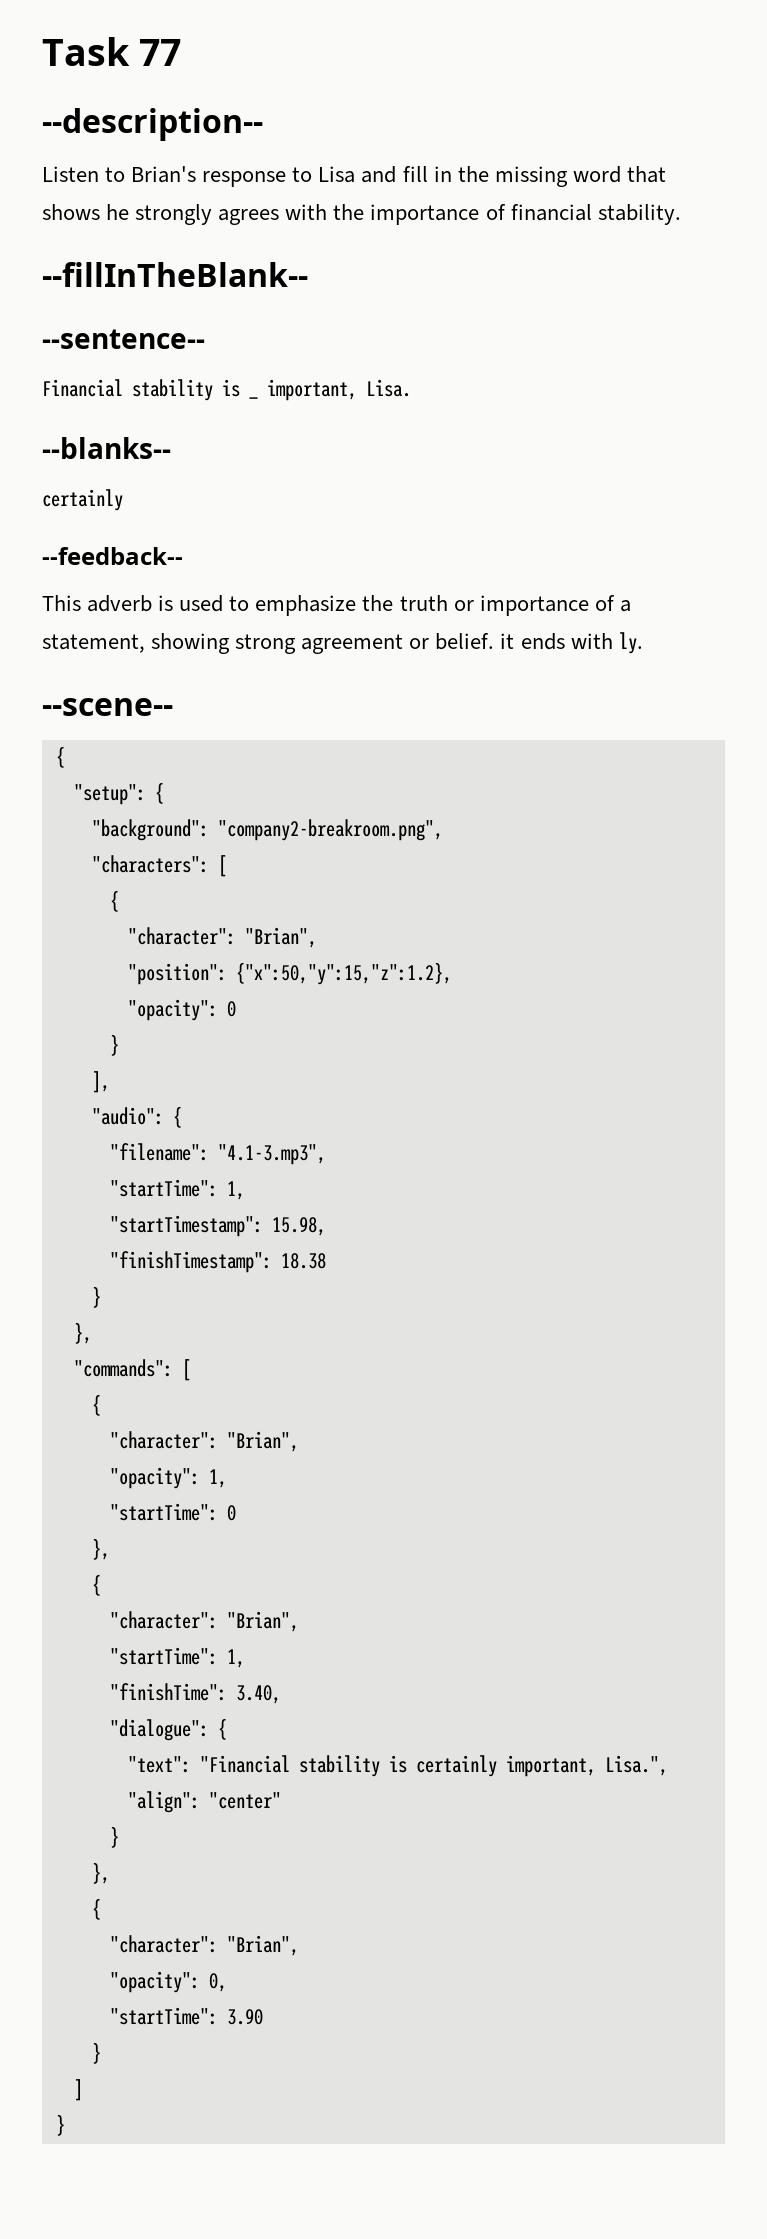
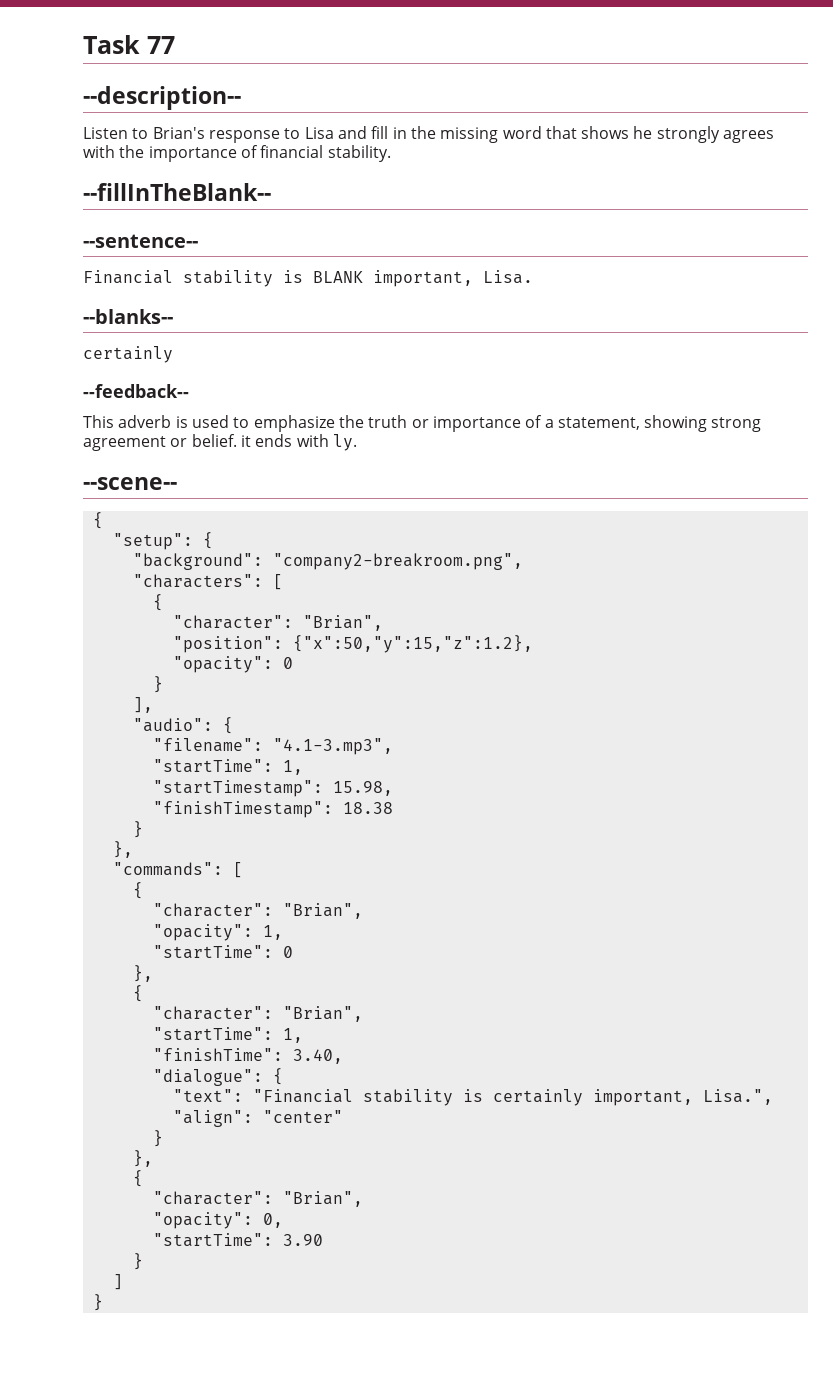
[249,396,258,399] _ -> [313,271,363,283] BLANK

